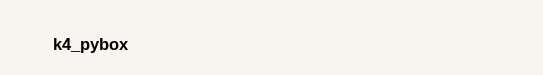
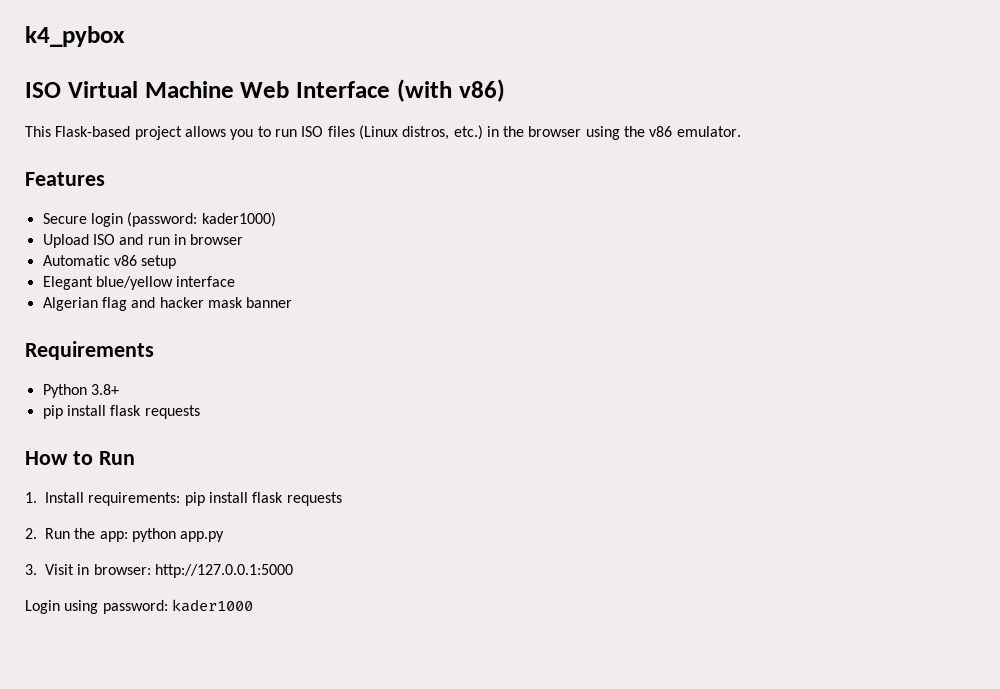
(129, 45) none -> [25,79,505,102] [25,125,741,140] [25,172,105,186] [42,212,276,227] [42,234,244,248] [42,255,177,269] [42,276,236,290] [42,297,293,311] [25,341,154,360] [42,384,119,398] [42,405,200,419] [25,451,135,465] [25,492,342,506] [25,528,225,542] [25,564,293,578] [25,599,253,614] // ISO Virtual Machine Web Interface (with v86) // This Flask-based project allows you to run ISO files (Linux distros, etc.) in the browser using the v86 emulator. // Features // Secure login (password: kader1000) // Upload ISO and run in browser // Automatic v86 setup // Elegant blue/yellow interface // Algerian flag and hacker mask banner // Requirements // Python 3.8+ // pip install flask requests // How to Run // 1. Install requirements: pip install flask requests // 2. Run the app: python app.py // 3. Visit in browser: http://127.0.0.1:5000 // Login using password: kader1000

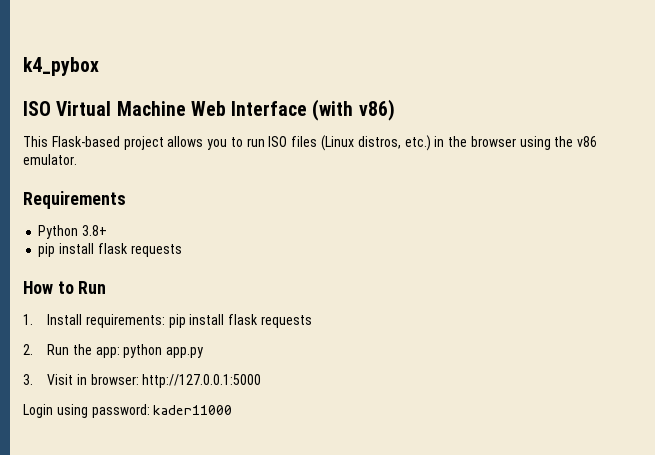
[25,172,105,186] [42,212,276,227] [42,234,244,248] [42,255,177,269] [42,276,236,290] [42,297,293,311] // Features // Secure login (password: kader1000) // Upload ISO and run in browser // Automatic v86 setup // Elegant blue/yellow interface // Algerian flag and hacker mask banner -> (77, 159) none
[171,599,253,612] kader1000 -> [153,405,233,415] kader11000

